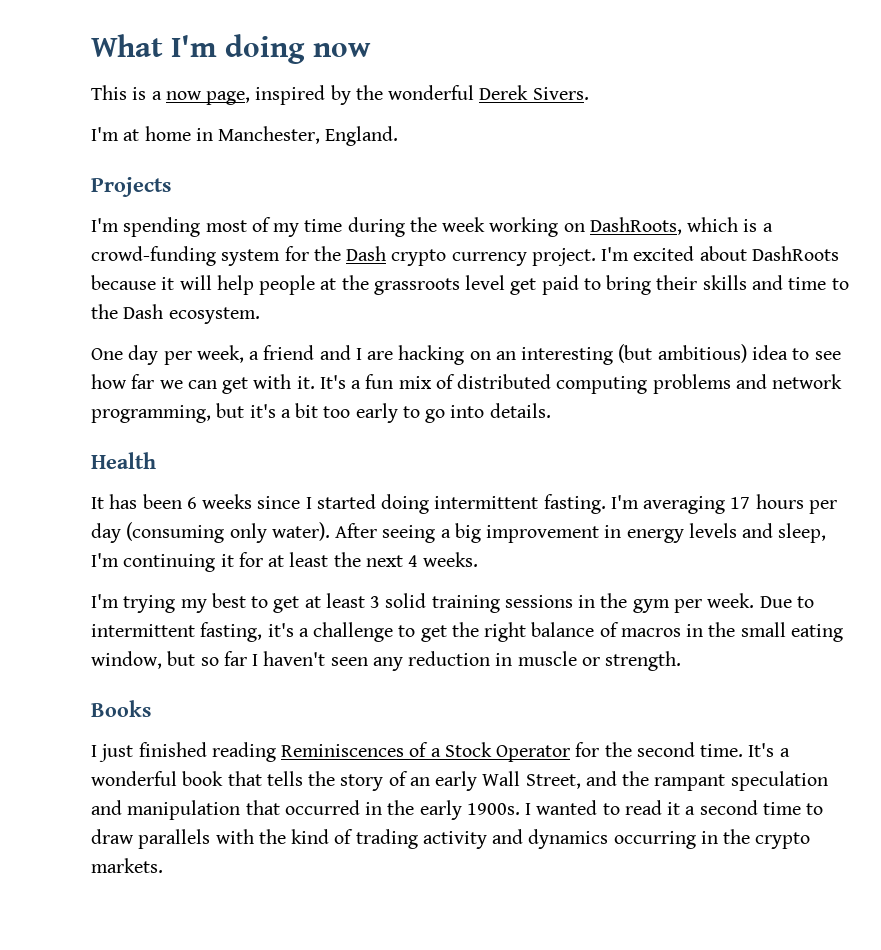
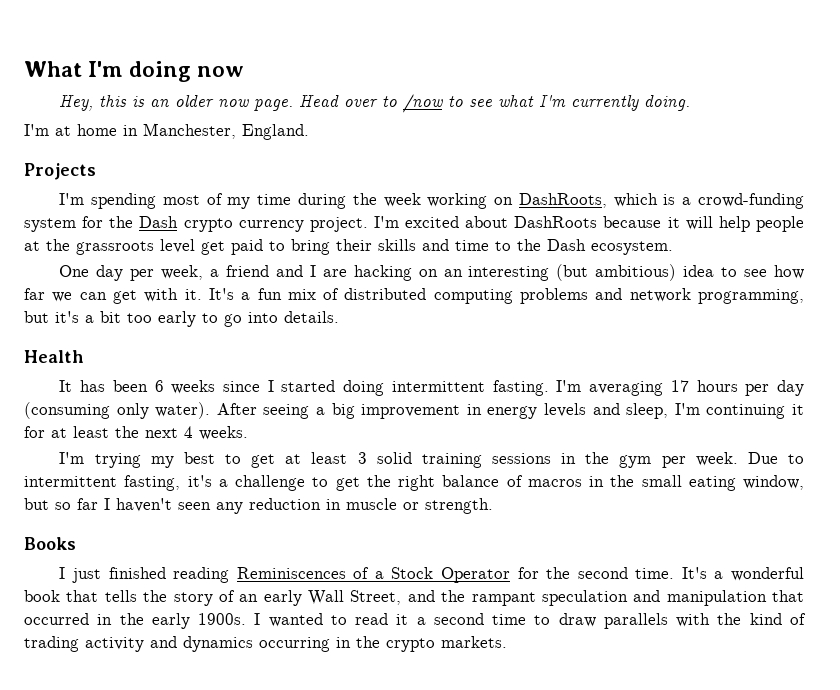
[91,85,589,105] This is a now page, inspired by the wonderful Derek Sivers. -> [59,94,691,113] Hey, this is an older now page. Head over to /now to see what I'm currently doing.

